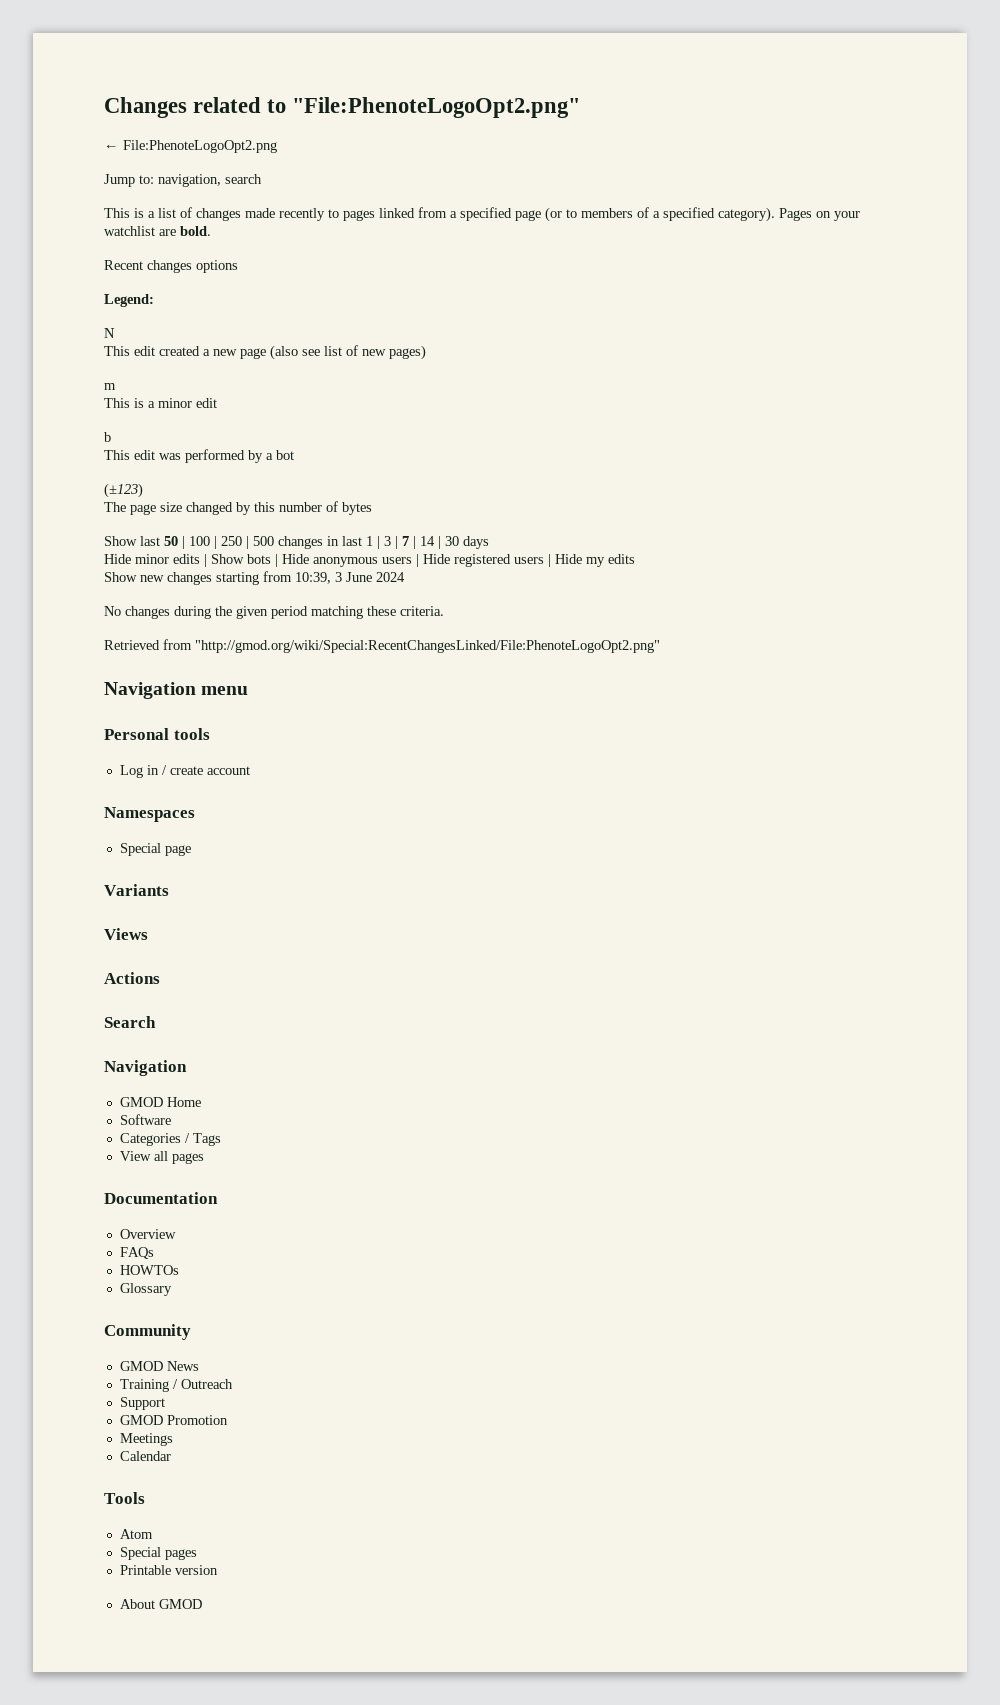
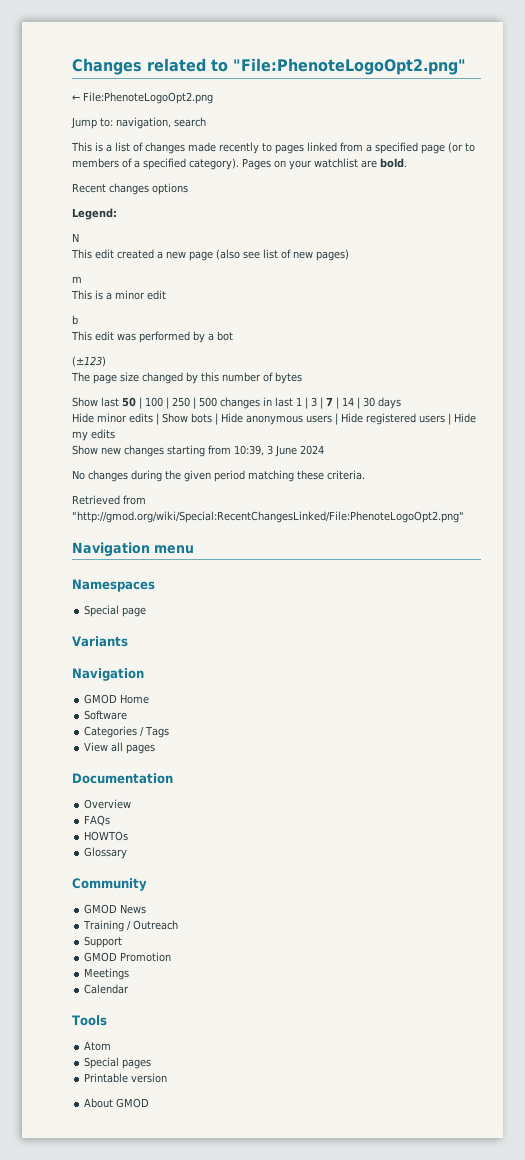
[104,728,210,740] [119,765,250,778] // Personal tools // Log in / create account -> (194, 549) none
[104,928,148,940] [104,972,160,984] [104,1016,156,1028] // Views // Actions // Search -> (128, 641) none

